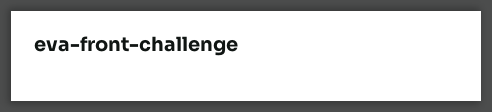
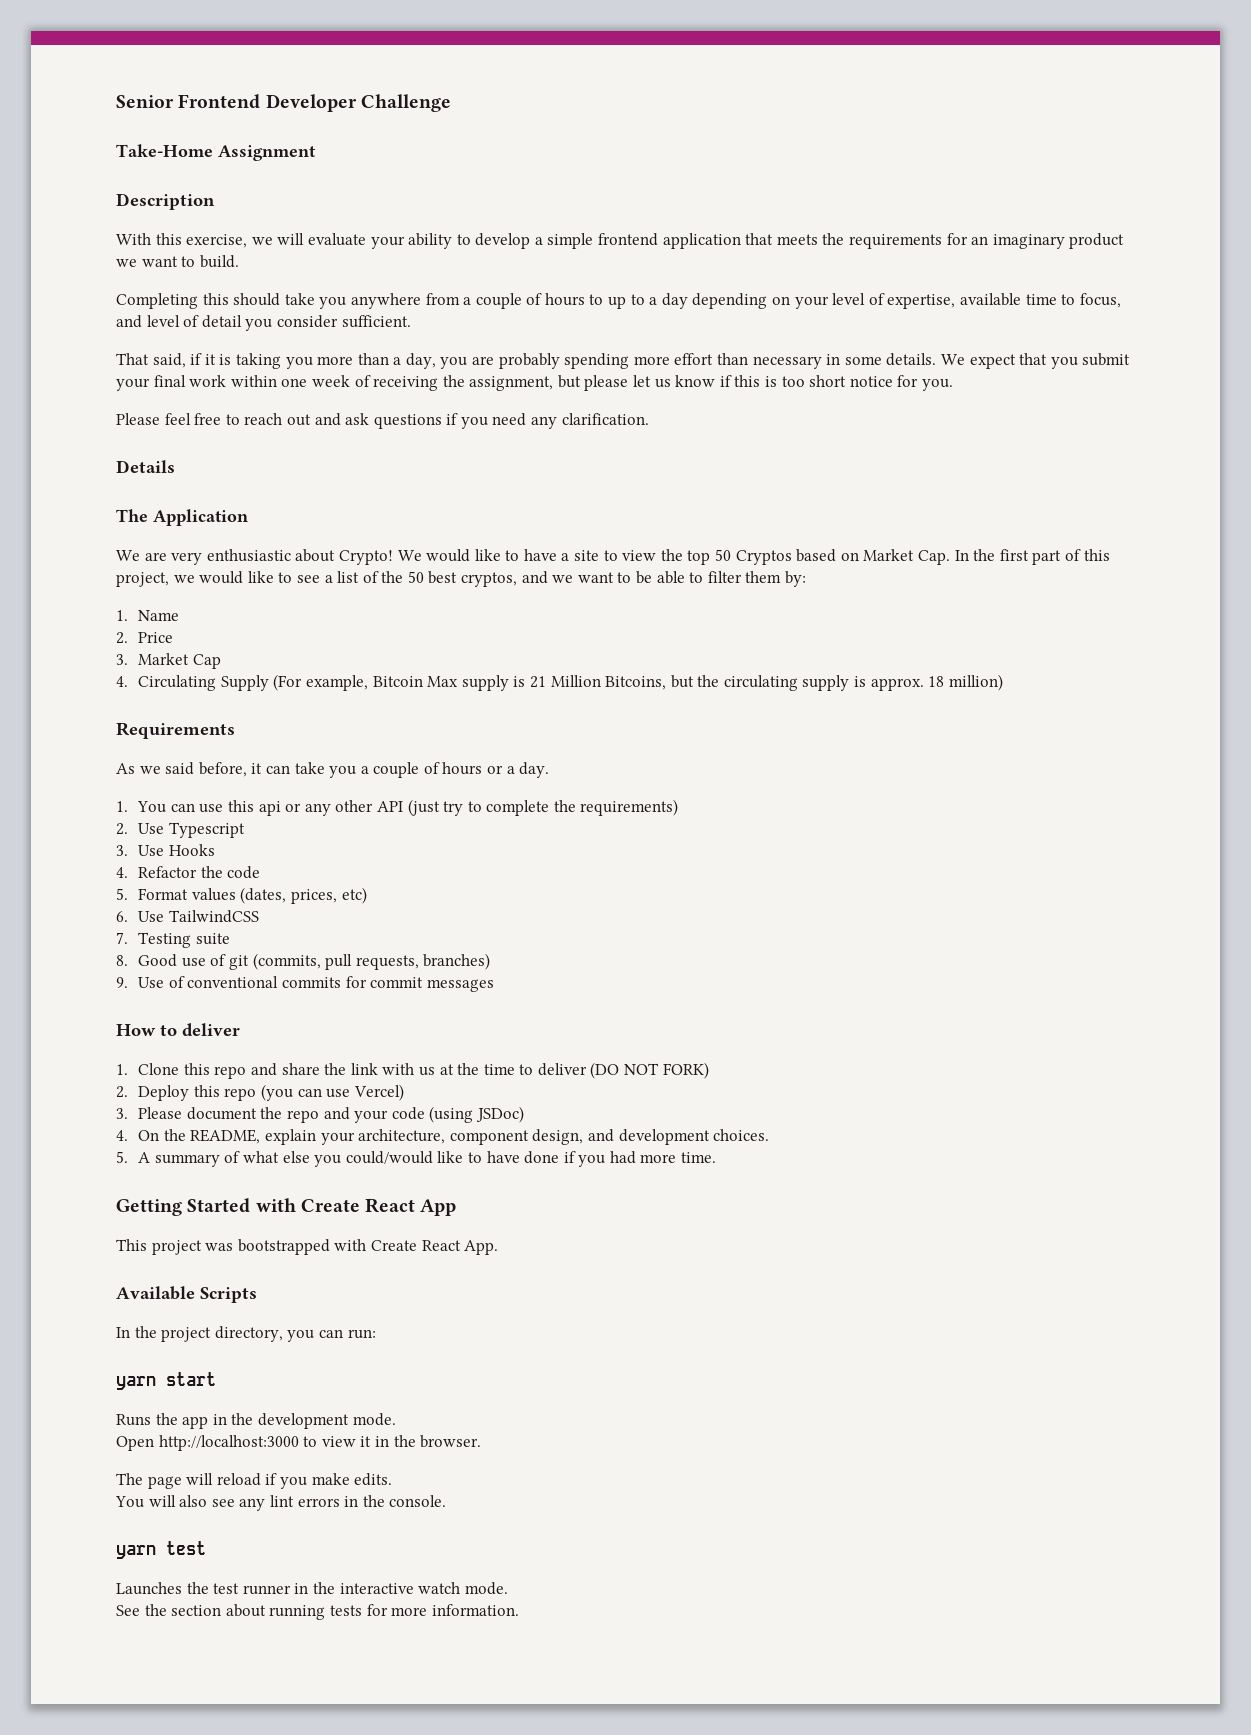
[34,36,238,56] eva-front-challenge -> [116,94,451,112] [116,144,316,161] [116,193,215,210] [116,233,1125,249] [116,255,239,268] [116,293,1121,309] [116,315,411,331] [116,353,1131,369] [116,375,953,391] [116,413,649,429] [116,460,175,473] [116,509,248,526] [116,549,1110,565] [116,571,806,587] [116,610,180,621] [116,632,174,644] [116,653,221,669] [116,674,1003,691] [116,722,235,739] [116,762,550,778] [116,799,679,816] [116,822,245,838] [116,844,215,856] [116,866,261,879] [116,887,367,904] [116,910,259,923] [116,932,230,948] [116,953,491,970] [116,976,494,992] [116,1023,240,1037] [116,1062,709,1079] [116,1084,404,1101] [116,1106,524,1123] [116,1129,770,1145] [116,1151,717,1167] [116,1198,457,1216] [116,1239,499,1255] [116,1286,257,1303] [116,1326,376,1342] [116,1372,216,1390] [116,1413,396,1429] [116,1435,482,1451] [116,1473,393,1489] [115,1495,447,1511] [116,1541,206,1559] [116,1582,508,1595] [116,1604,519,1620] Senior Frontend Developer Challenge // Take-Home Assignment // Description // With this exercise, we will evaluate your ability to develop a simple frontend application that meets the requirements for an imaginary product we want to build. // Completing this should take you anywhere from a couple of hours to up to a day depending on your level of expertise, available time to focus, and level of detail you consider sufficient. // That said, if it is taking you more than a day, you are probably spending more effort than necessary in some details. We expect that you submit your final work within one week of receiving the assignment, but please let us know if this is too short notice for you. // Please feel free to reach out and ask questions if you need any clarification. // Details // The Application // We are very enthusiastic about Crypto! We would like to have a site to view the top 50 Cryptos based on Market Cap. In the first part of this project, we would like to see a list of the 50 best cryptos, and we want to be able to filter them by: // 1. Name // 2. Price // 3. Market Cap // 4. Circulating Supply (For example, Bitcoin Max supply is 21 Million Bitcoins, but the circulating supply is approx. 18 million) // Requirements // As we said before, it can take you a couple of hours or a day. // 1. You can use this api or any other API (just try to complete the requirements) // 2. Use Typescript // 3. Use Hooks // 4. Refactor the code // 5. Format values (dates, prices, etc) // 6. Use TailwindCSS // 7. Testing suite // 8. Good use of git (commits, pull requests, branches) // 9. Use of conventional commits for commit messages // How to deliver // 1. Clone this repo and share the link with us at the time to deliver (DO NOT FORK) // 2. Deploy this repo (you can use Vercel) // 3. Please document the repo and your code (using JSDoc) // 4. On the README, explain your architecture, component design, and development choices. // 5. A summary of what else you could/would like to have done if you had more time. // Getting Started with Create React App // This project was bootstrapped with Create React App. // Available Scripts // In the project directory, you can run: // yarn start // Runs the app in the development mode. // Open http://localhost:3000 to view it in the browser. // The page will reload if you make edits. // You will also see any lint errors in the console. // yarn test // Launches the test runner in the interactive watch mode. // See the section about running tests for more information.

